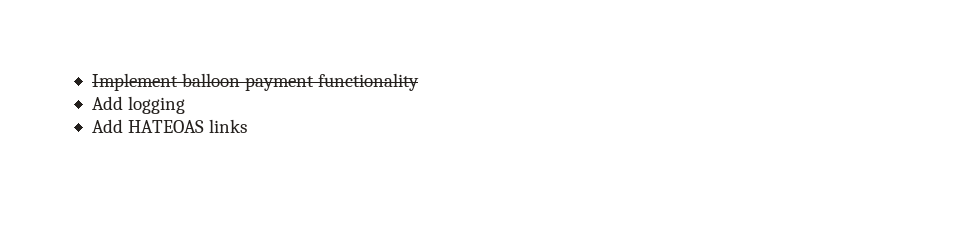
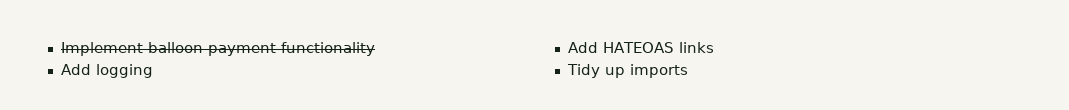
(248, 126) none -> [566,64,688,78] // Tidy up imports

